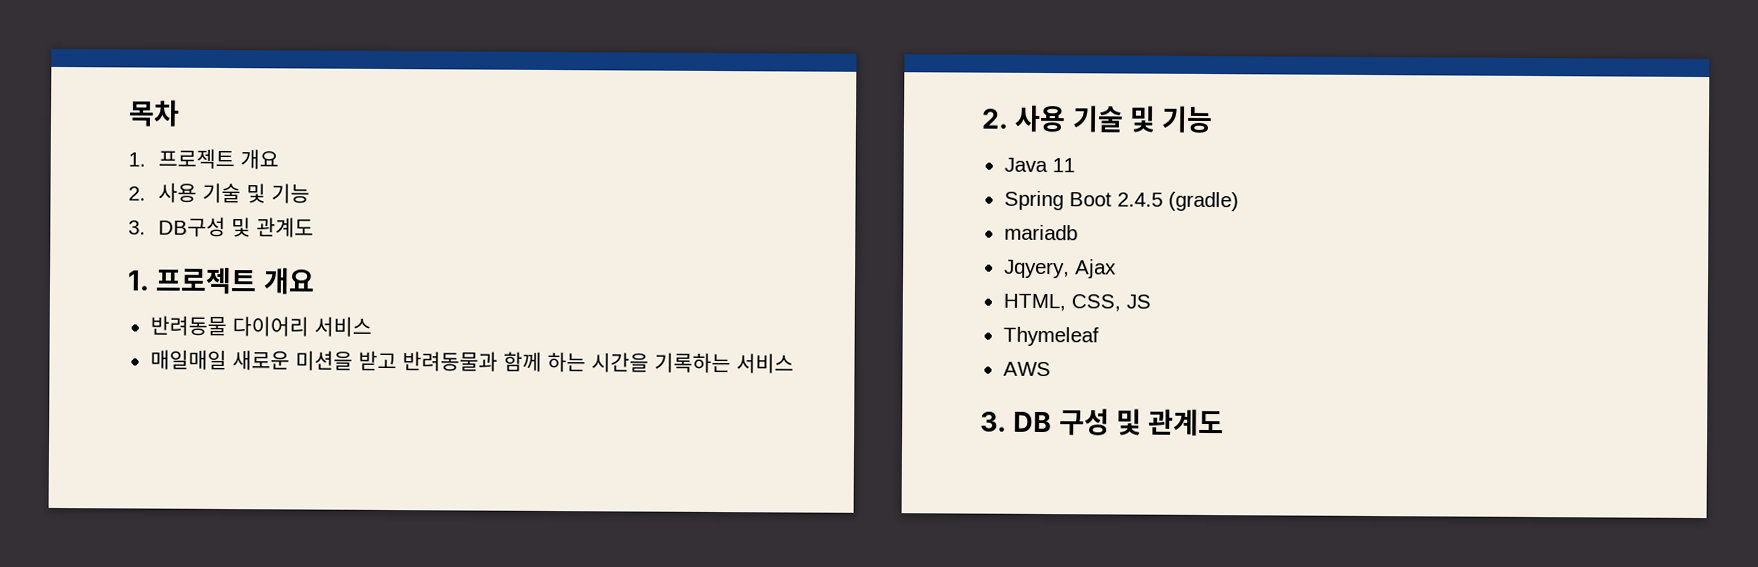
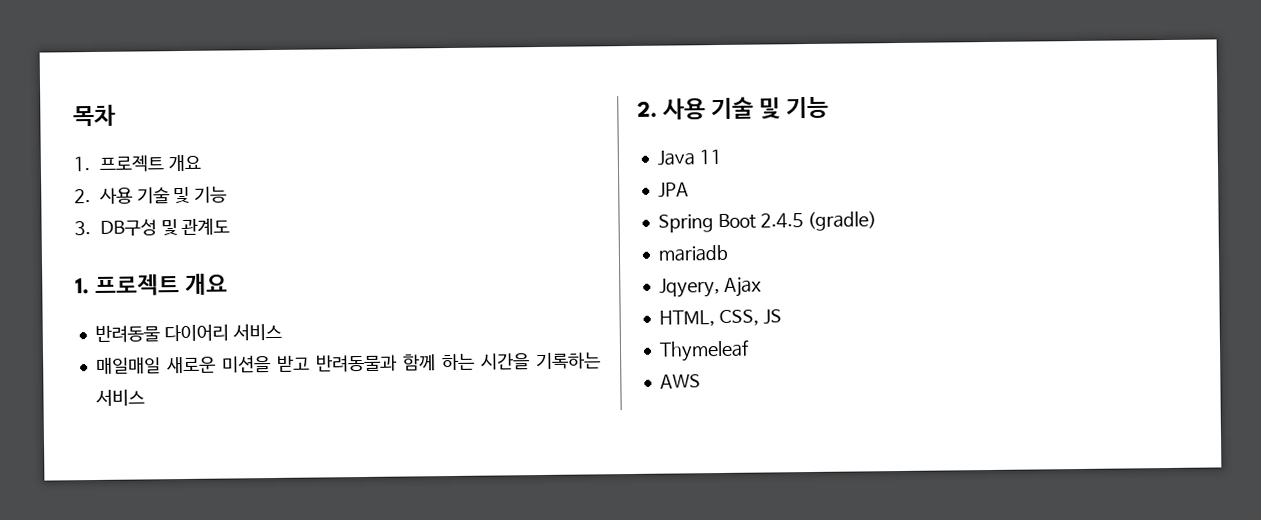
(1075, 165) none -> [657,182,689,198] // JPA
[980,408,1225,437] // 3. DB 구성 및 관계도 -> (701, 381) none

